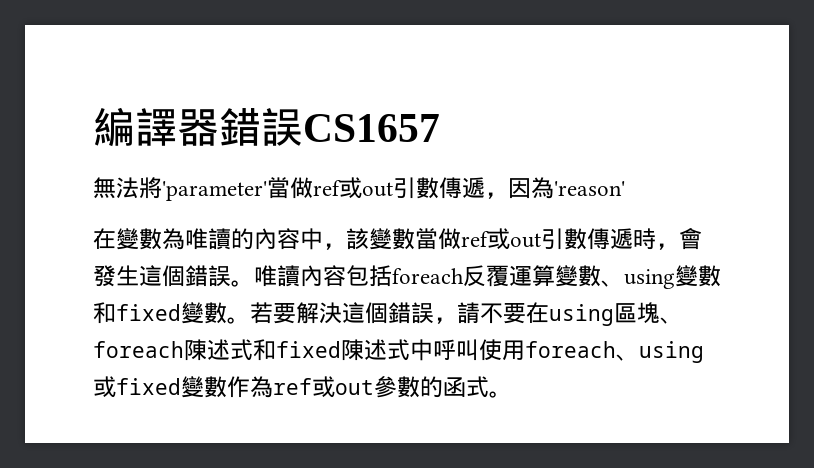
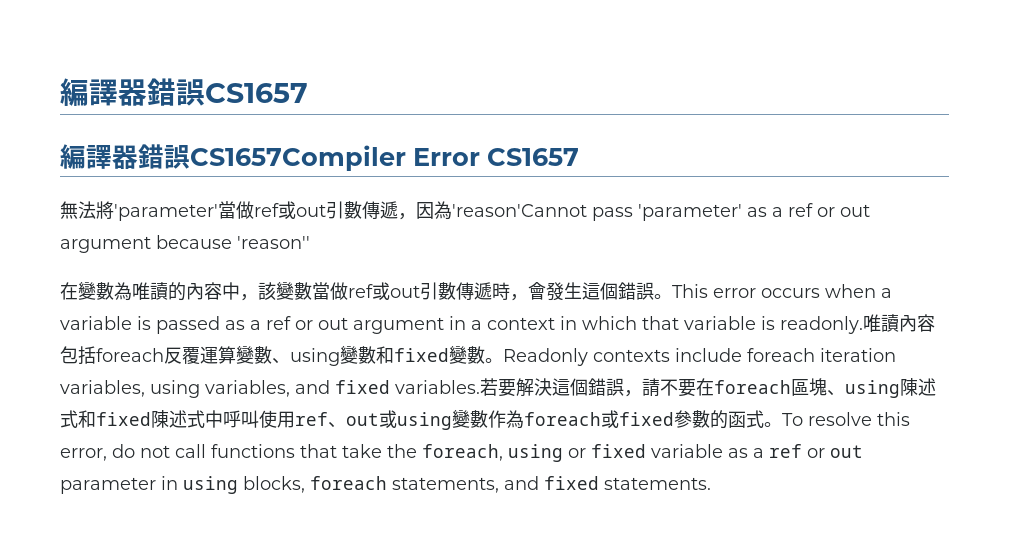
(440, 128) none -> [60,144,579,171] // 編譯器錯誤CS1657Compiler Error CS1657
[554,181,625,196] 'reason' -> [452,203,870,221] [60,235,310,253] 'reason'Cannot pass 'parameter' as a ref or out argument because 'reason''
(254, 283) none -> [672,284,892,298] [60,316,863,334] This error occurs when a variable is passed as a ref or out argument in a context in which that variable is readonly.
(250, 320) none -> [503,348,896,366] [60,380,480,398] Readonly contexts include foreach iteration variables, using variables, and fixed variables.
[549,302,683,326] [93,341,184,358] using區塊、foreach -> [714,378,900,398] foreach區塊、using
[525,341,704,363] [93,376,512,398] foreach、using或fixed變數作為ref或out參數的函式。 -> [295,409,910,430] [60,444,863,462] [60,476,711,494] ref、out或using變數作為foreach或fixed參數的函式。To resolve this error, do not call functions that take the foreach, using or fixed variable as a ref or out parameter in using blocks, foreach statements, and fixed statements.

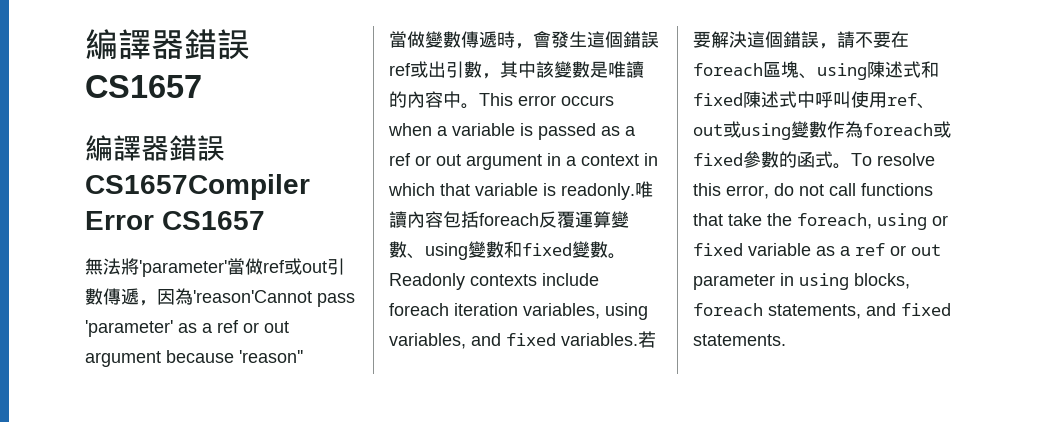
[60,281,438,301] 在變數為唯讀的內容中，該變數當做ref或out引 -> [389,31,443,48] 當做變
(654, 291) none -> [389,61,644,79] [389,91,461,108] ref或出引數，其中該變數是唯讀的內容中

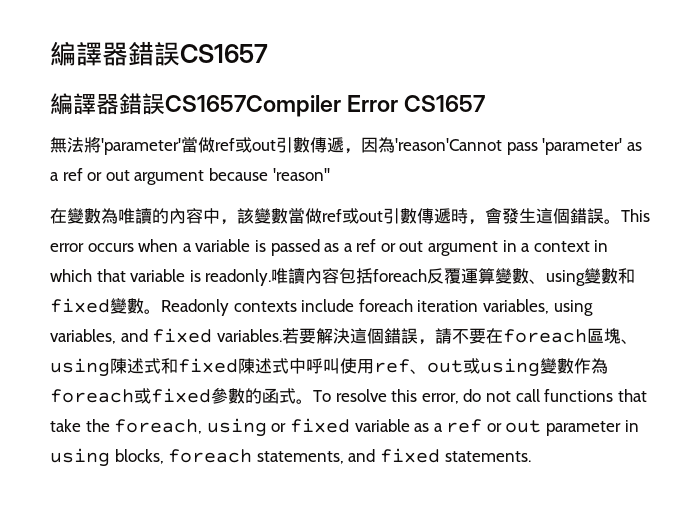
[389,31,443,48] 當做變 -> [50,208,400,225] 在變數為唯讀的內容中，該變數當做ref或out引
[389,61,644,79] [389,91,461,108] ref或出引數，其中該變數是唯讀的內容中 -> (604, 216) none

